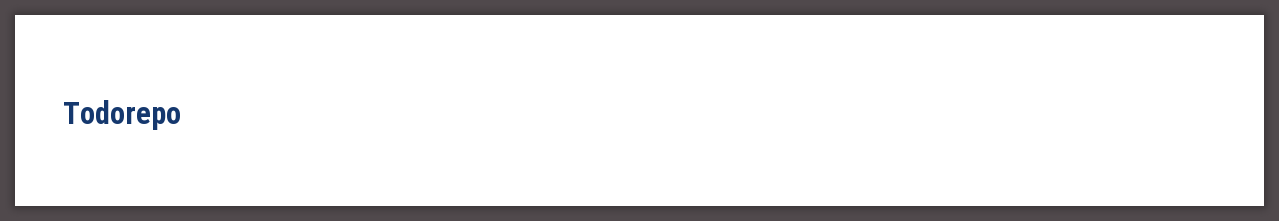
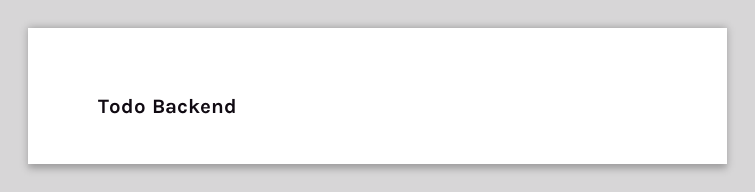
[63,100,181,130] Todorepo -> [98,98,237,114] Todo Backend

